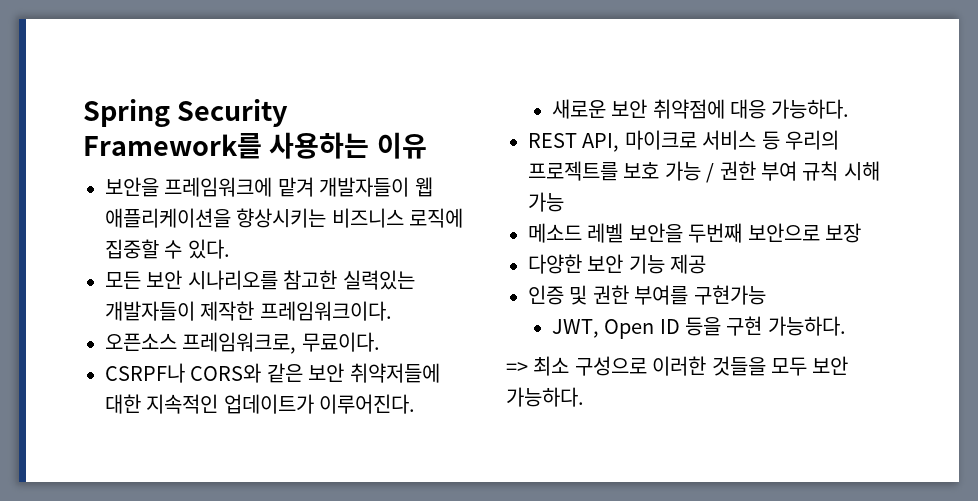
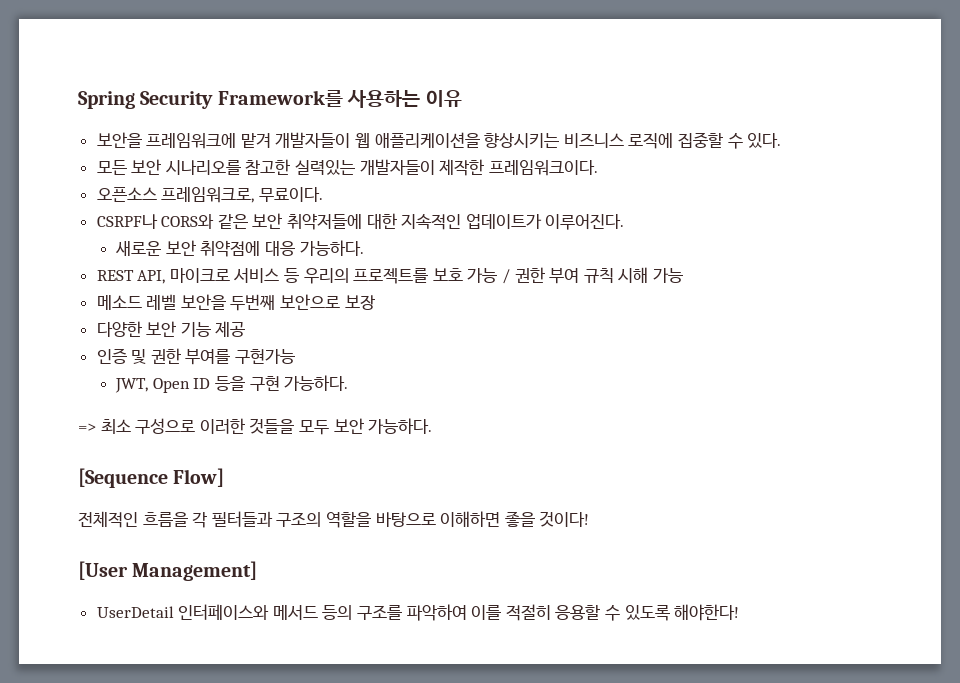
(584, 397) none -> [78,468,225,488] [78,511,590,528] [78,561,258,581] [96,604,740,621] // [Sequence Flow] // 전체적인 흐름을 각 필터들과 구조의 역할을 바탕으로 이해하면 좋을 것이다! // [User Management] // UserDetail 인터페이스와 메서드 등의 구조를 파악하여 이를 적절히 응용할 수 있도록 해야한다!

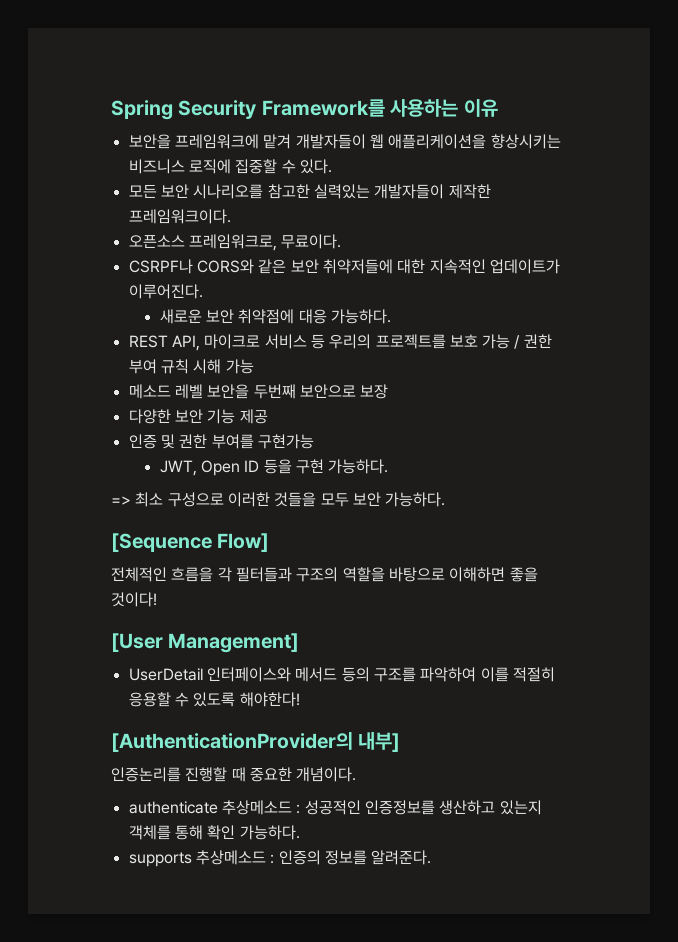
(740, 612) none -> [111,732,401,752] [111,767,357,782] [128,800,542,815] [128,825,300,840] [128,850,432,867] // [AuthenticationProvider의 내부] // 인증논리를 진행할 때 중요한 개념이다. // authenticate 추상메소드 : 성공적인 인증정보를 생산하고 있는지 객체를 통해 확인 가능하다. // supports 추상메소드 : 인증의 정보를 알려준다.

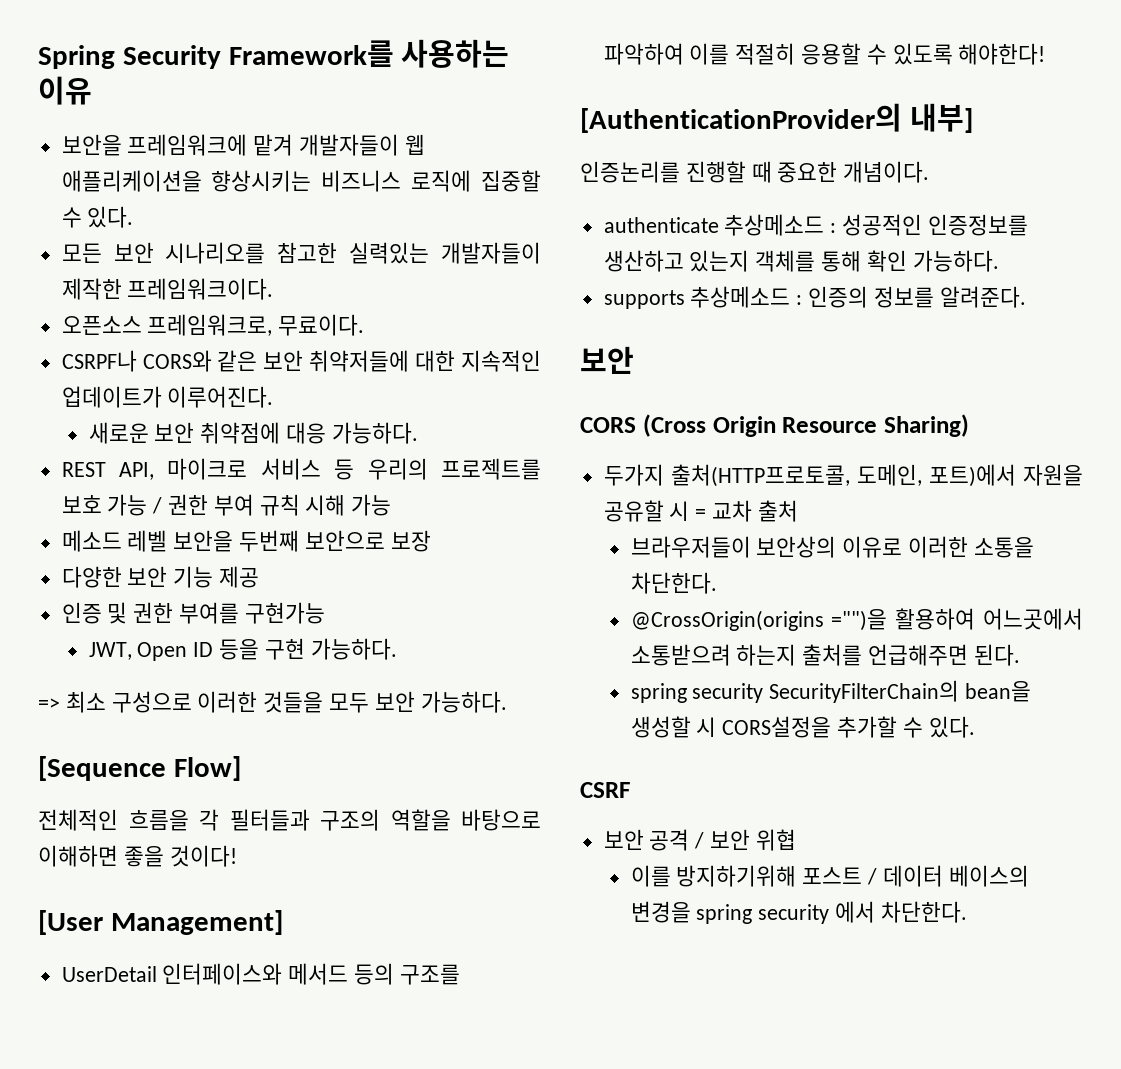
(432, 857) none -> [580,346,634,374] [580,414,969,437] [603,464,1083,487] [603,500,798,522] [630,536,1034,558] [630,572,717,594] [630,608,1083,631] [630,644,1020,666] [630,680,1032,703] [630,716,975,738] [580,782,630,798] [603,829,796,851] [630,865,1029,887] [630,901,967,924] // 보안 // CORS (Cross Origin Resource Sharing) // 두가지 출처(HTTP프로토콜, 도메인, 포트)에서 자원을 공유할 시 = 교차 출처 // 브라우저들이 보안상의 이유로 이러한 소통을 차단한다. // @CrossOrigin(origins ="")을 활용하여 어느곳에서 소통받으려 하는지 출처를 언급해주면 된다. // spring security SecurityFilterChain의 bean을 생성할 시 CORS설정을 추가할 수 있다. // CSRF // 보안 공격 / 보안 위협 // 이를 방지하기위해 포스트 / 데이터 베이스의 변경을 spring security 에서 차단한다.

